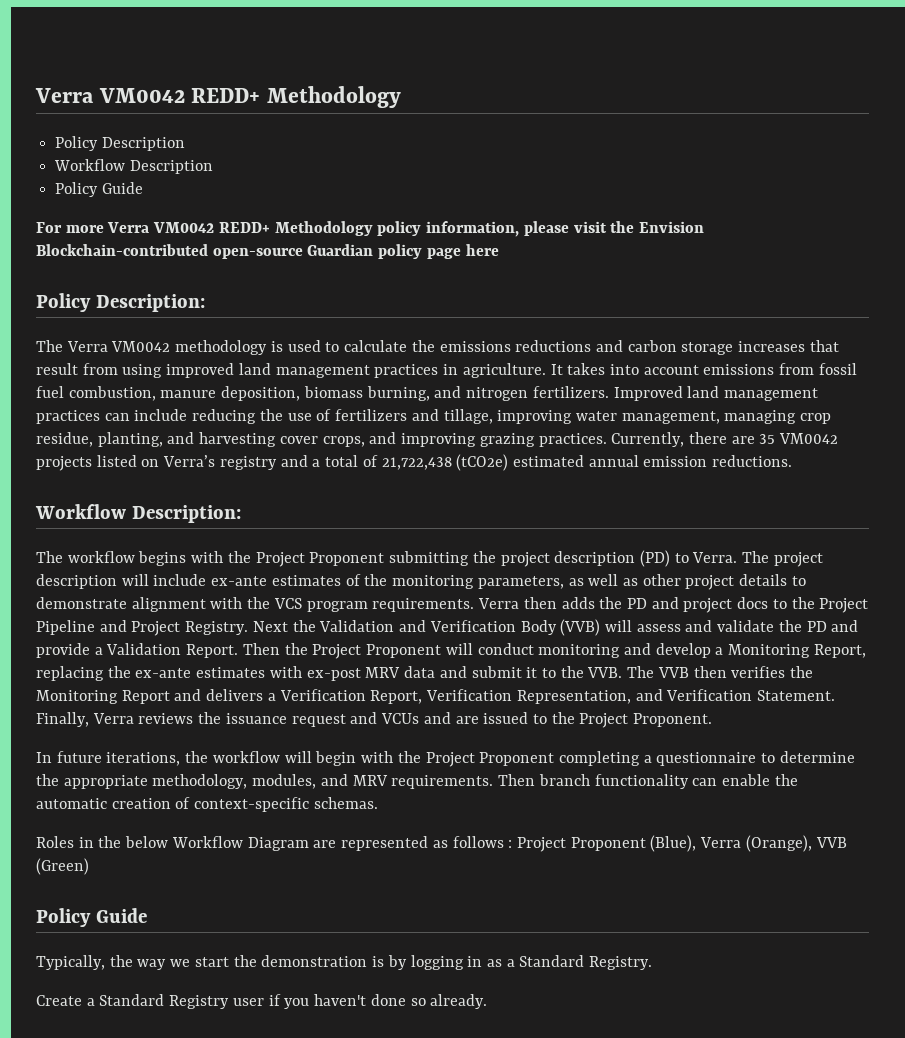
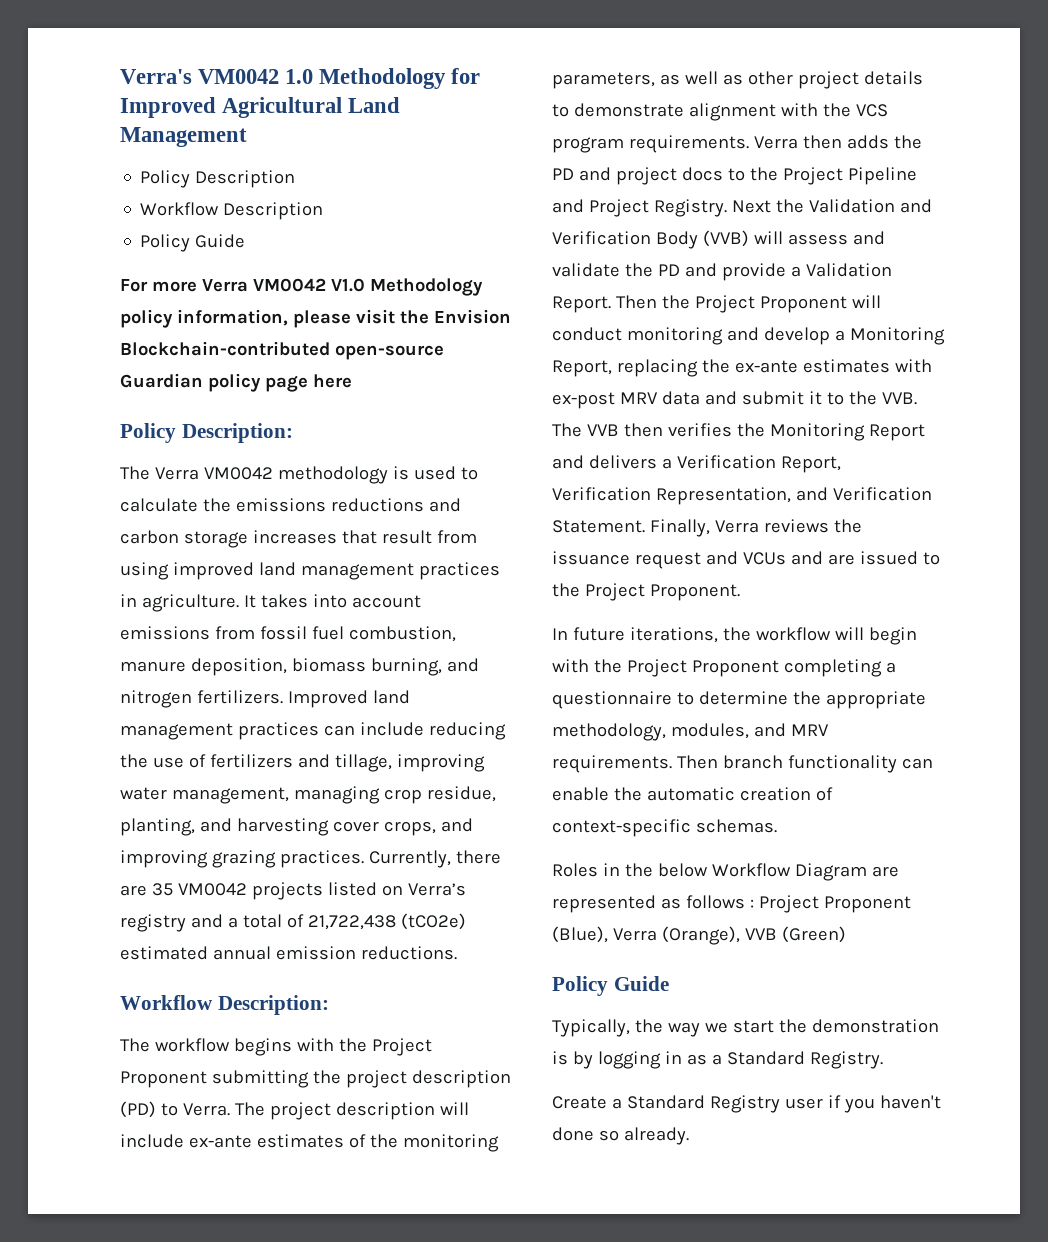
[35,86,401,108] Verra VM0042 REDD+ Methodology -> [120,68,481,89] [120,97,401,118] [120,127,247,147] Verra's VM0042 1.0 Methodology for Improved Agricultural Land Management
[218,222,270,233] REDD+ -> [330,278,365,292] V1.0

